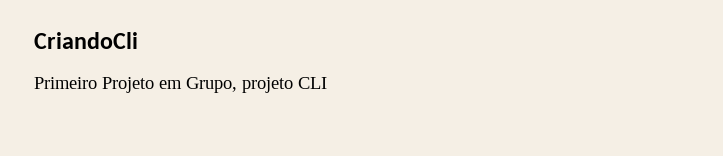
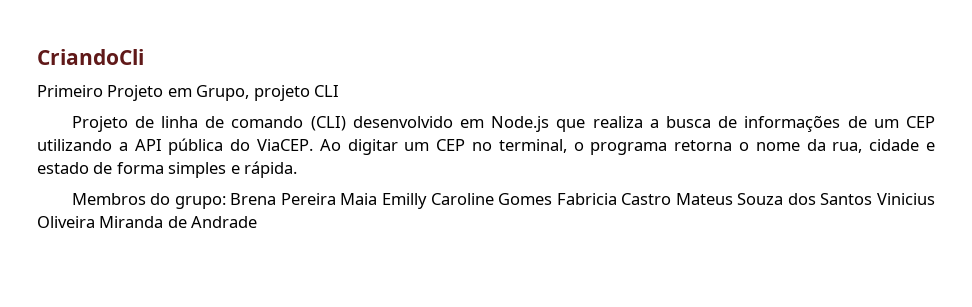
(327, 83) none -> [71,115,936,132] [37,138,935,155] [37,161,298,178] [71,193,936,209] [37,216,258,228] // Projeto de linha de comando (CLI) desenvolvido em Node.js que realiza a busca de informações de um CEP utilizando a API pública do ViaCEP. Ao digitar um CEP no terminal, o programa retorna o nome da rua, cidade e estado de forma simples e rápida. // Membros do grupo: Brena Pereira Maia Emilly Caroline Gomes Fabricia Castro Mateus Souza dos Santos Vinicius Oliveira Miranda de Andrade

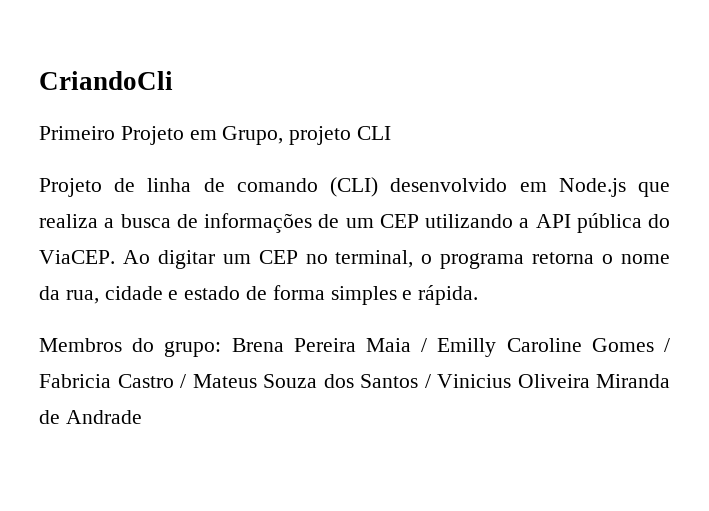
(378, 199) none -> [421,338,428,352] /
(553, 199) none -> [664,338,670,352] /
(672, 199) none -> [180,374,186,388] /
(873, 199) none -> [424,374,431,388] /

